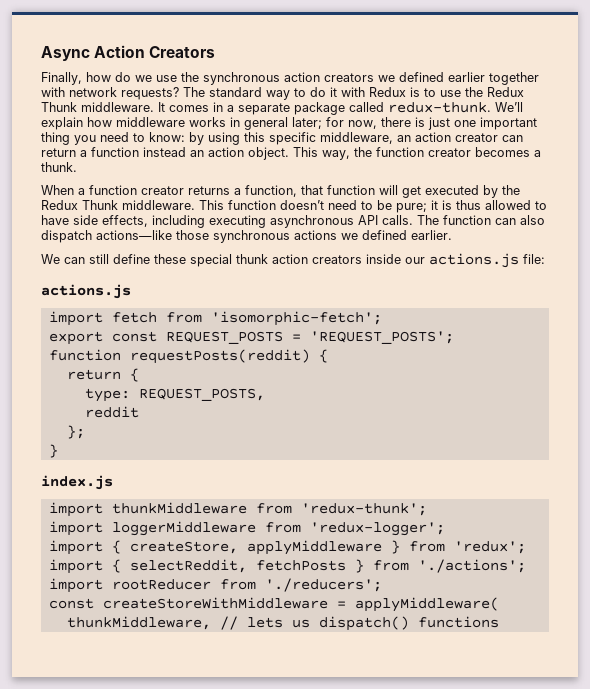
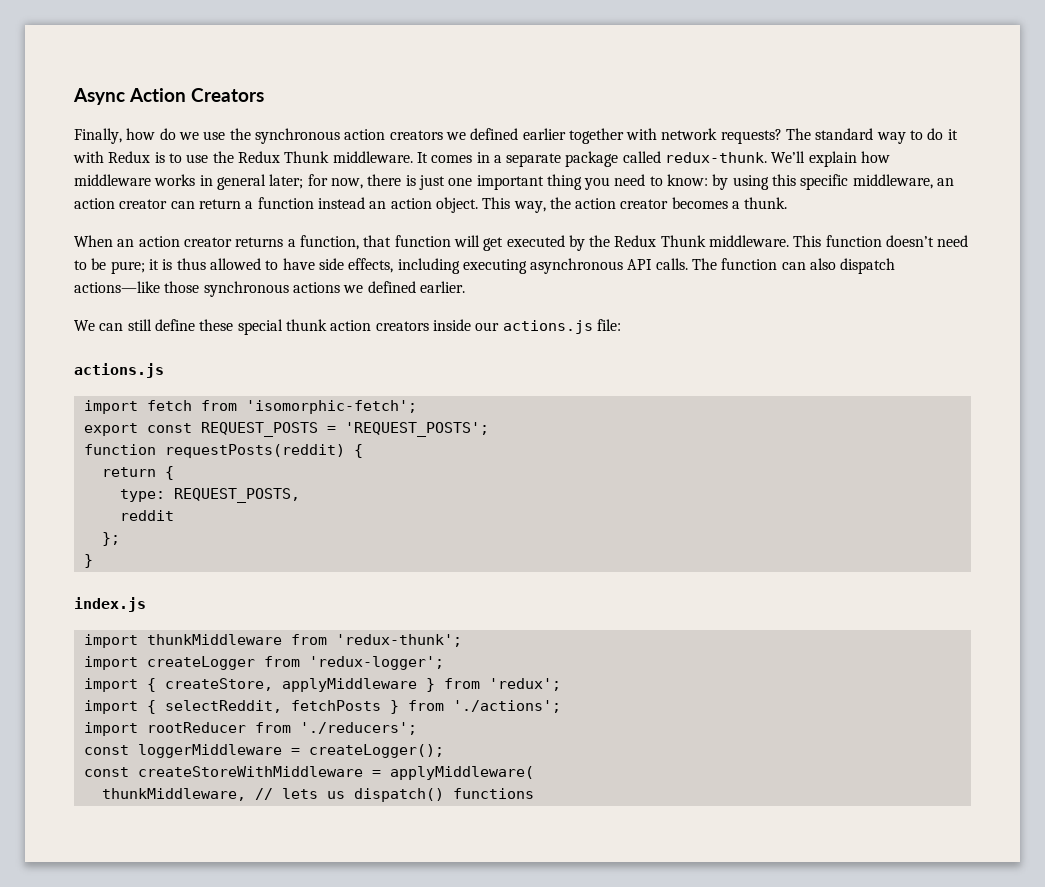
[376,147,424,157] function -> [575,198,617,209] action
[78,185,137,195] a function -> [117,236,180,247] an action
[111,521,256,536] loggerMiddleware -> [146,656,255,670] createLogger
(382, 585) none -> [83,744,444,758] // const loggerMiddleware = createLogger();

